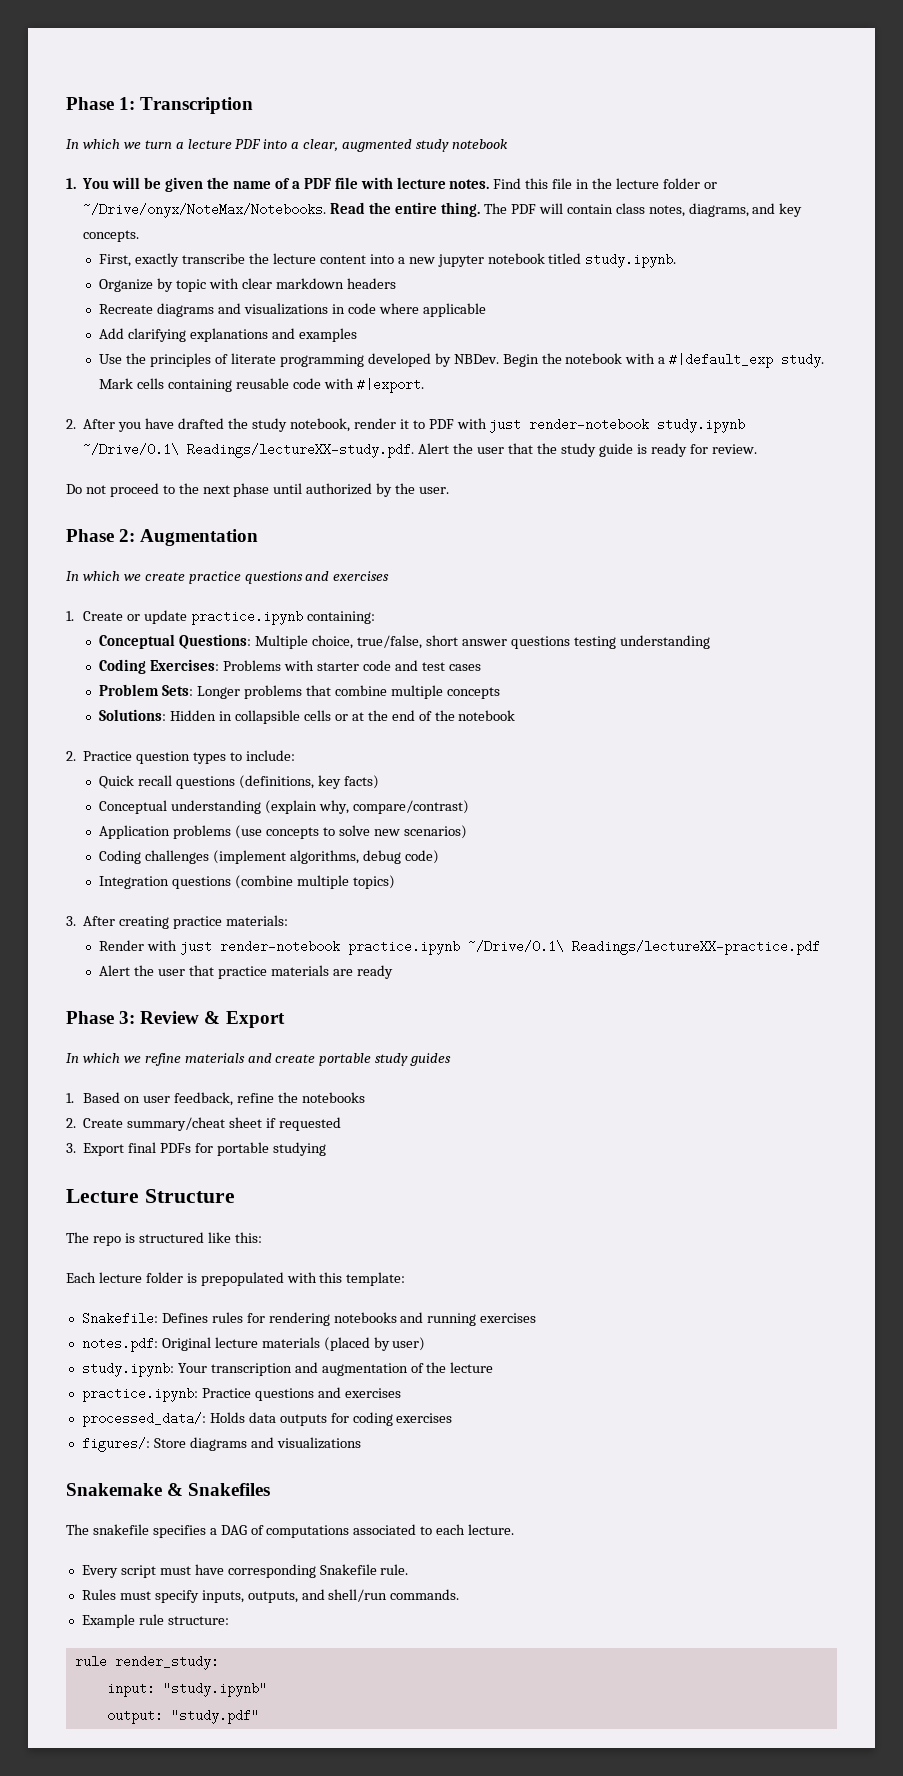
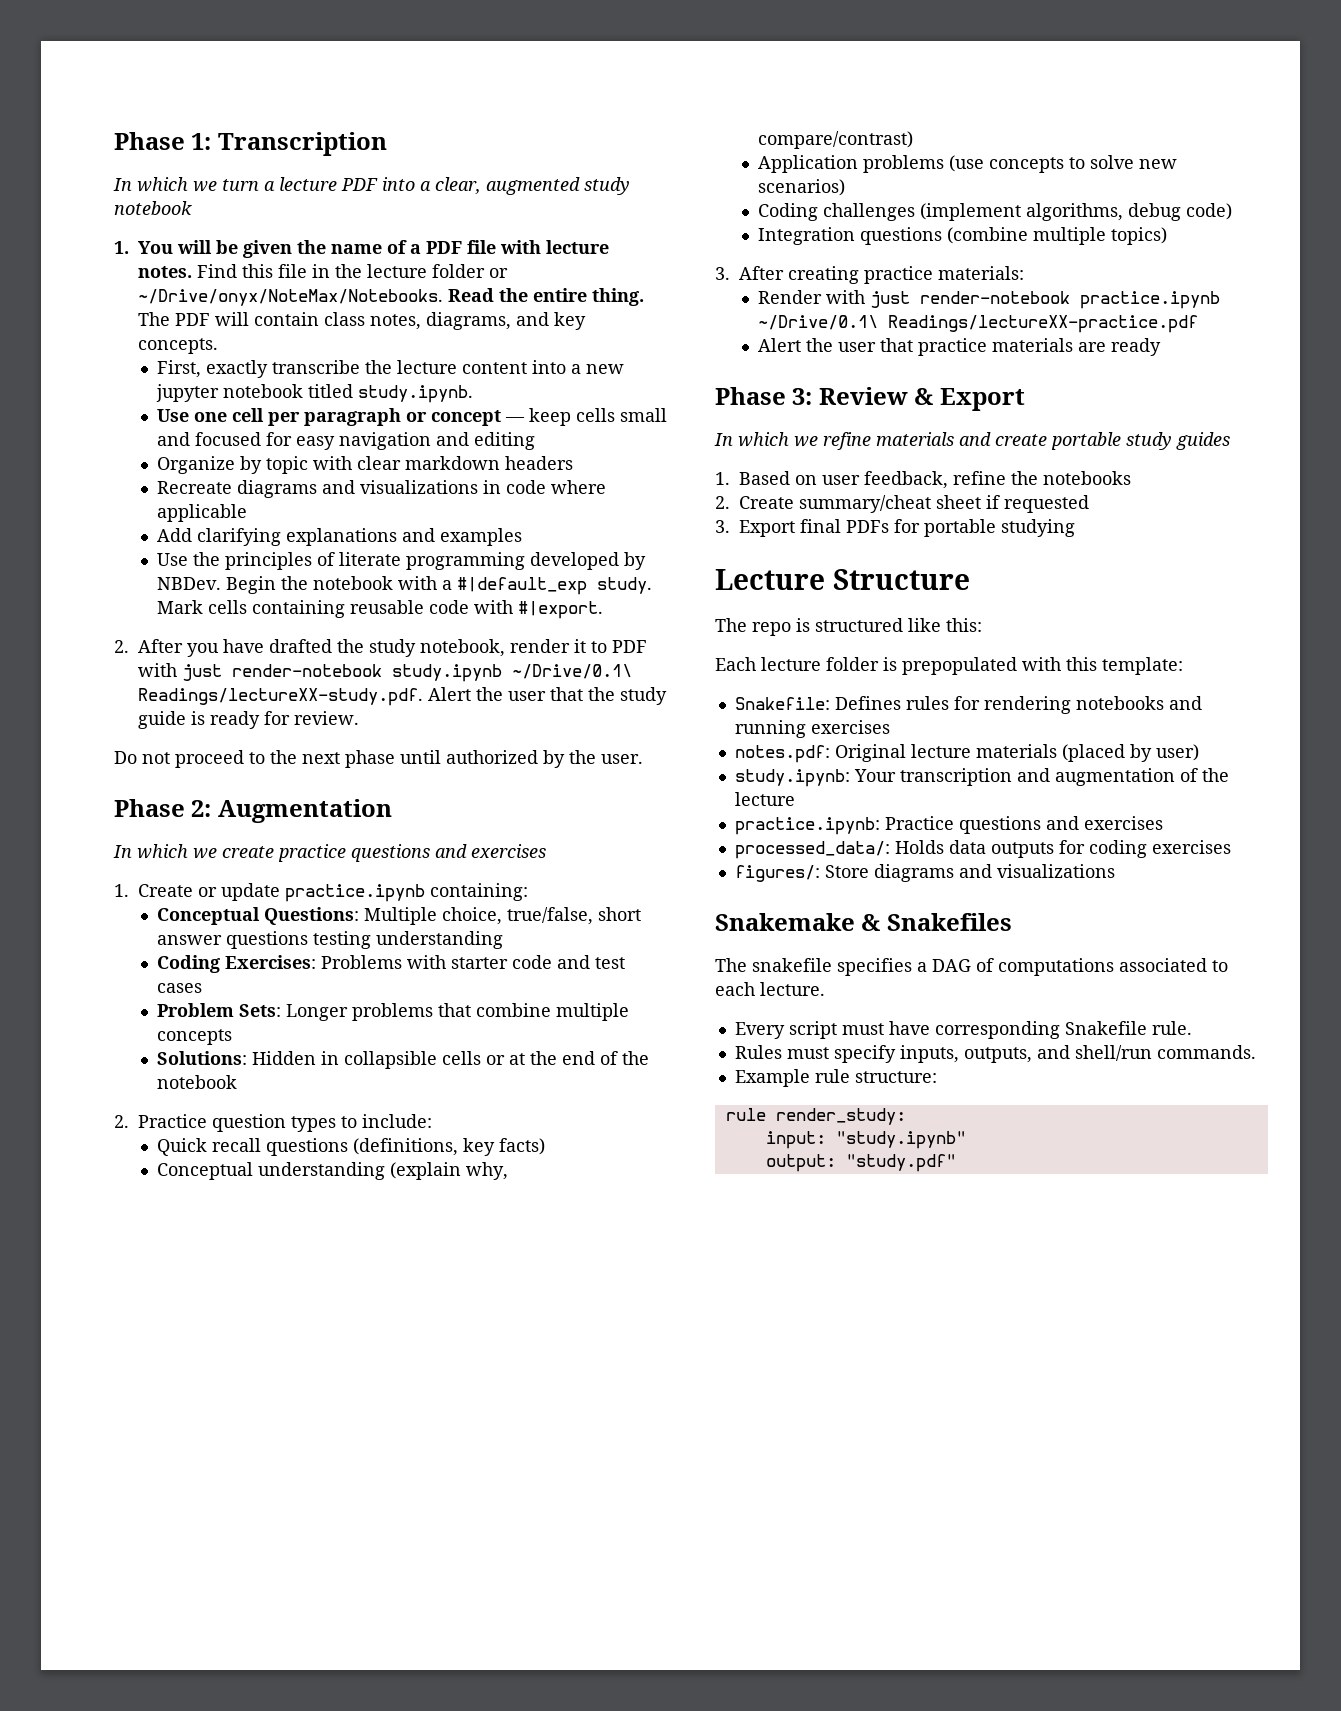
(677, 260) none -> [156,408,667,426] [156,432,535,450] // Use one cell per paragraph or concept — keep cells small and focused for easy navigation and editing

